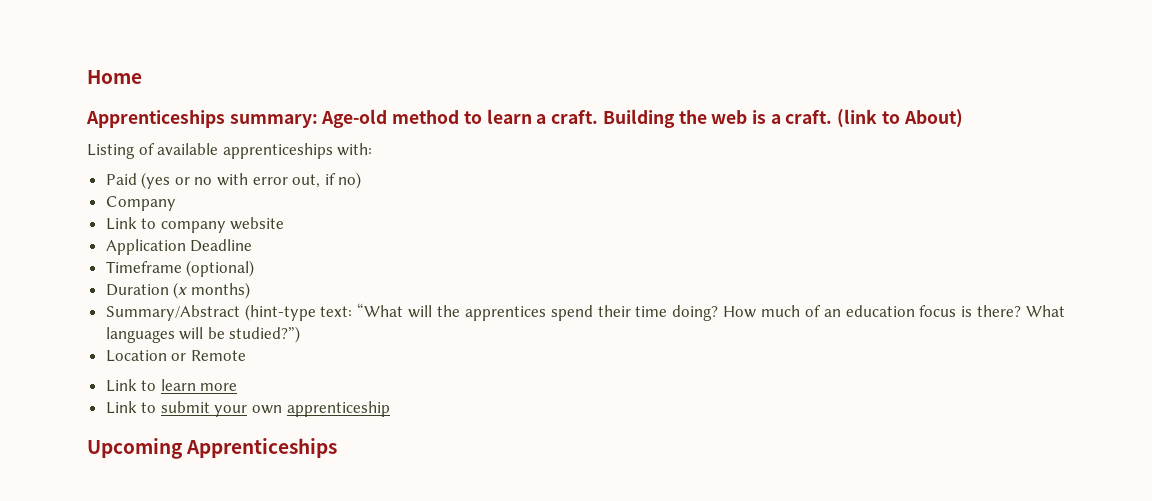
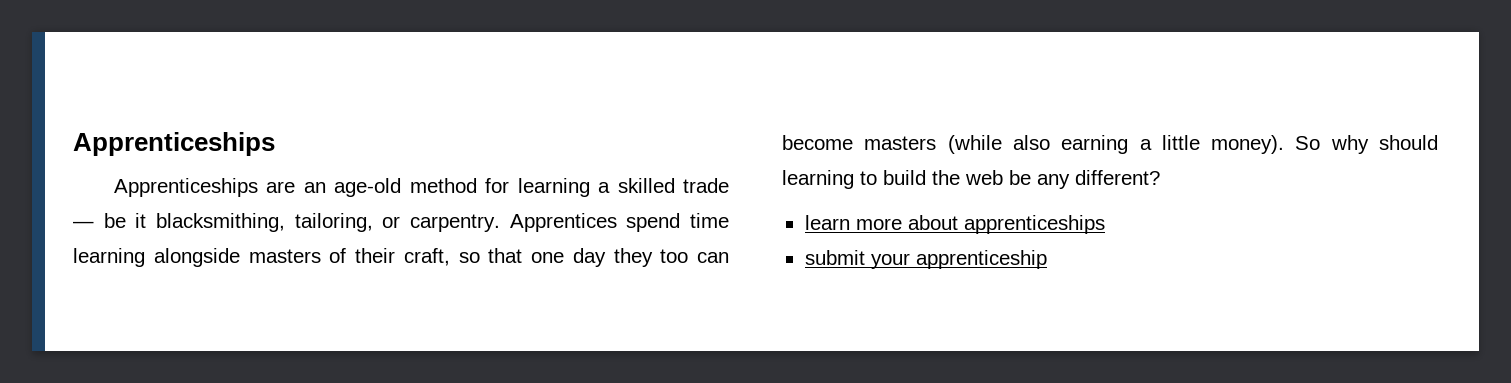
[87,70,142,84] [86,109,963,128] [87,143,373,159] [105,172,362,189] [105,196,176,211] [105,217,285,233] [105,239,253,255] [105,260,255,277] [105,282,250,299] [105,303,1066,321] [105,326,301,343] [105,350,246,362] [105,379,157,392] Home // Apprenticeships summary: Age-old method to learn a craft. Building the web is a craft. (link to About) // Listing of available apprenticeships with: // Paid (yes or no with error out, if no) // Company // Link to company website // Application Deadline // Timeframe (optional) // Duration (x months) // Summary/Abstract (hint-type text: “What will the apprentices spend their time doing? How much of an education focus is there? What languages will be studied?”) // Location or Remote // Link to -> [73,132,275,156] [113,178,729,197] [73,213,729,232] [73,248,729,267] [782,135,1438,154] [782,170,1160,189] Apprenticeships // Apprenticeships are an age-old method for learning a skilled trade — be it blacksmithing, tailoring, or carpentry. Apprentices spend time learning alongside masters of their craft, so that one day they too can become masters (while also earning a little money). So why should learning to build the web be any different? //
[105,401,157,414] // Link to -> [907,215,1105,234] about apprenticeships //
[252,405,283,414] own -> (910, 261) none
[87,438,338,459] // Upcoming Apprenticeships -> (1047, 259) none

